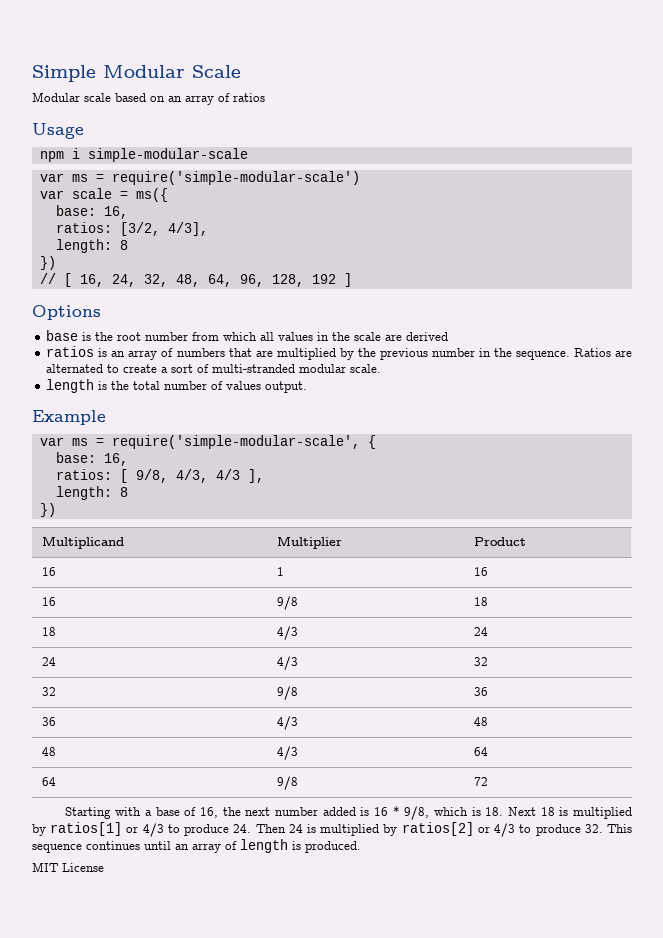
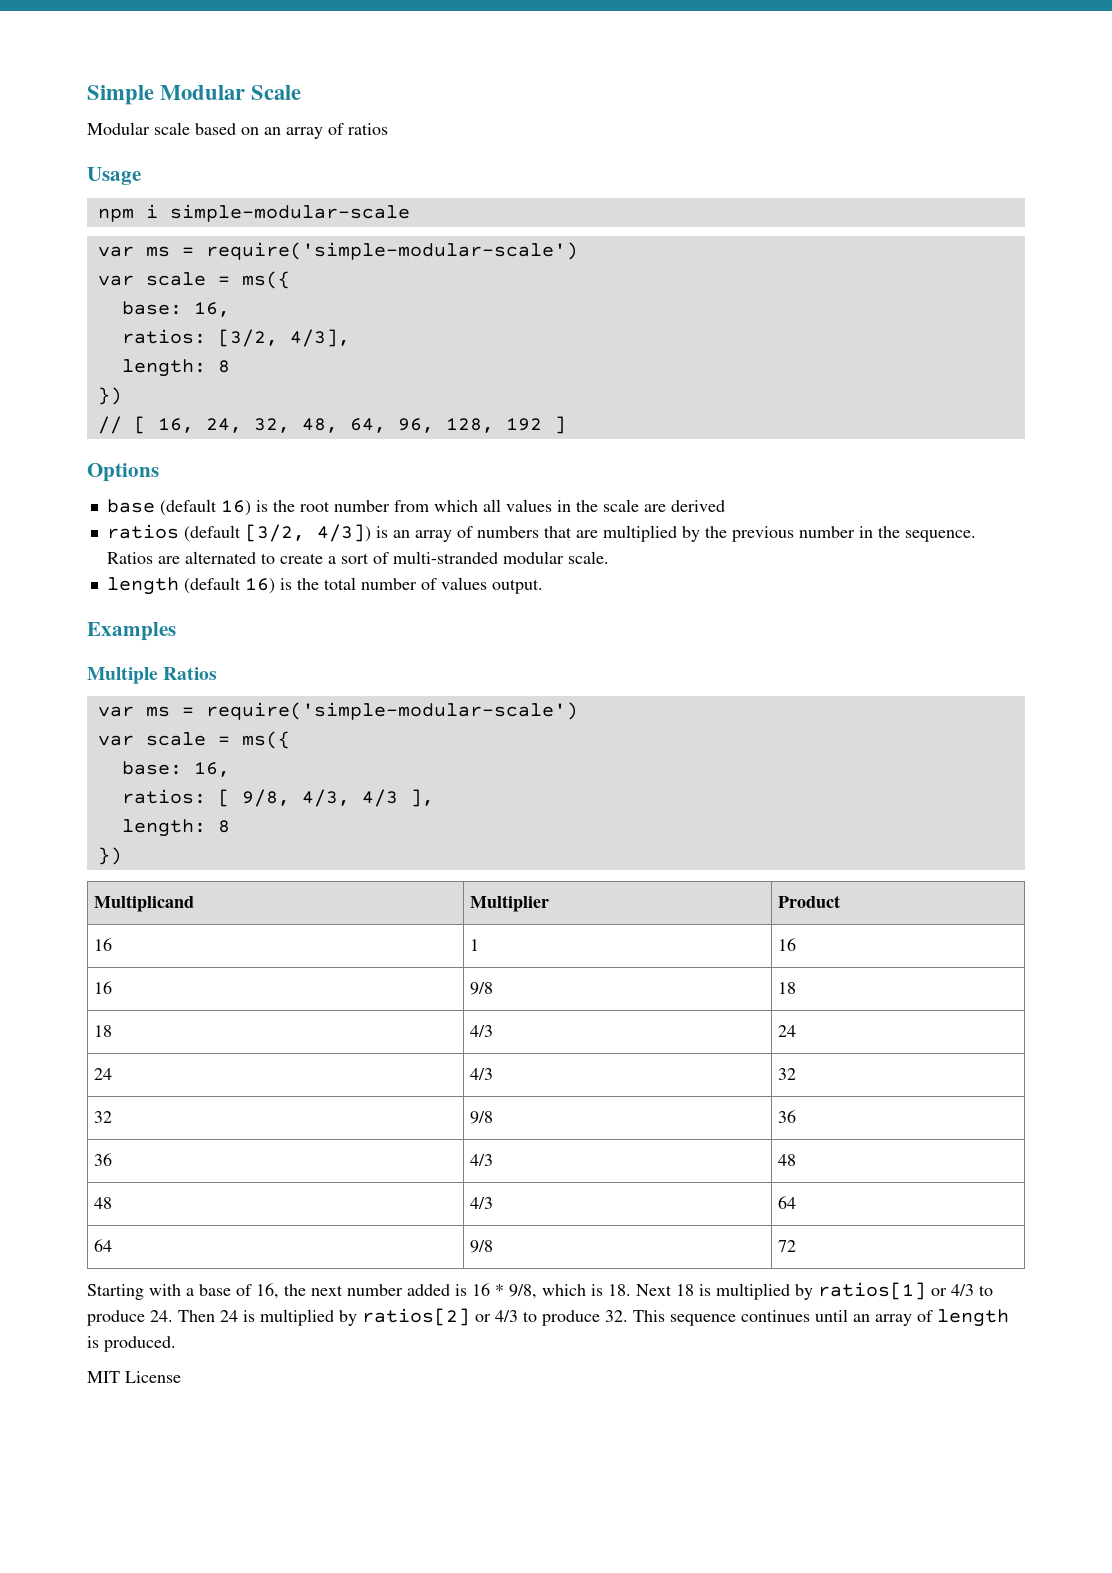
(79, 335) none -> [159,499,251,516] (default 16)
(95, 351) none -> [183,524,371,542] (default [3/2, 4/3])
(95, 386) none -> [183,577,275,594] (default 16)
[32,410,106,425] [39,435,376,449] Example // var ms = require('simple-modular-scale', { -> [87,622,176,641] [87,667,218,684] [97,702,578,720] [97,731,290,749] Examples // Multiple Ratios // var ms = require('simple-modular-scale') // var scale = ms({

